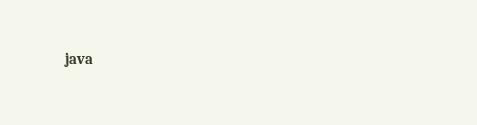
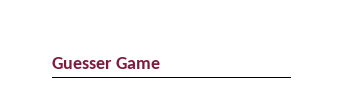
[64,52,93,67] java -> [52,57,160,69] Guesser Game

